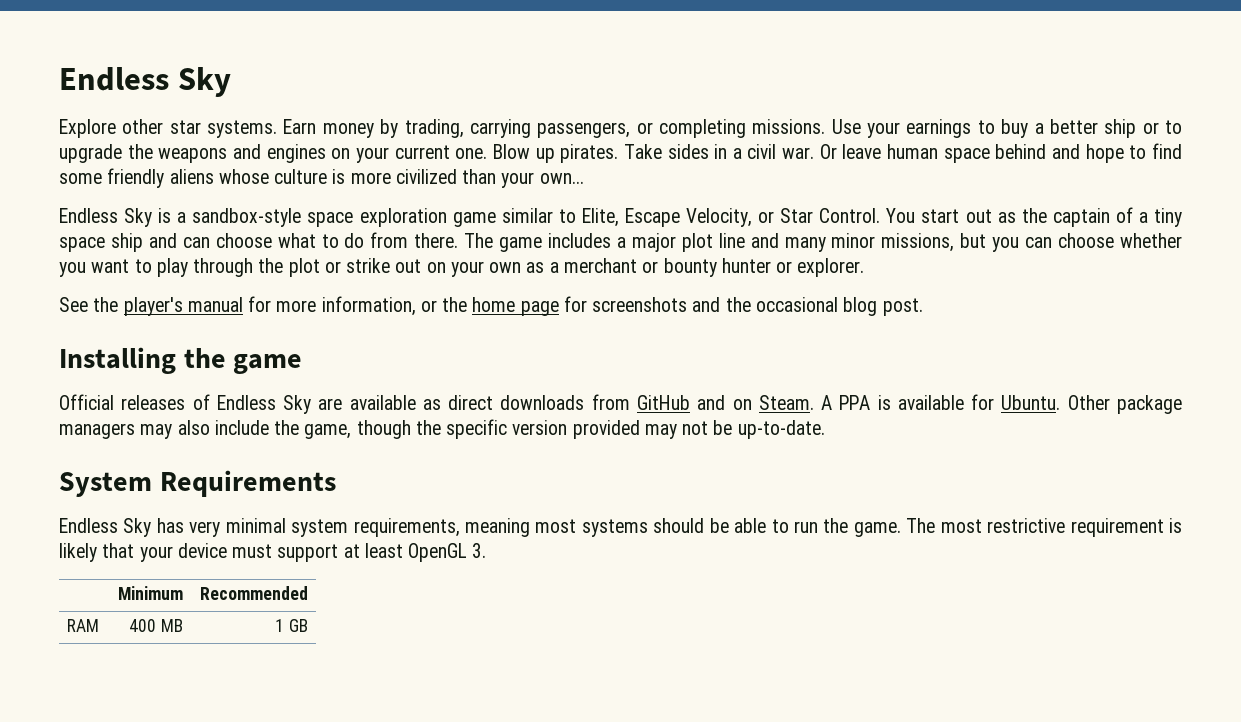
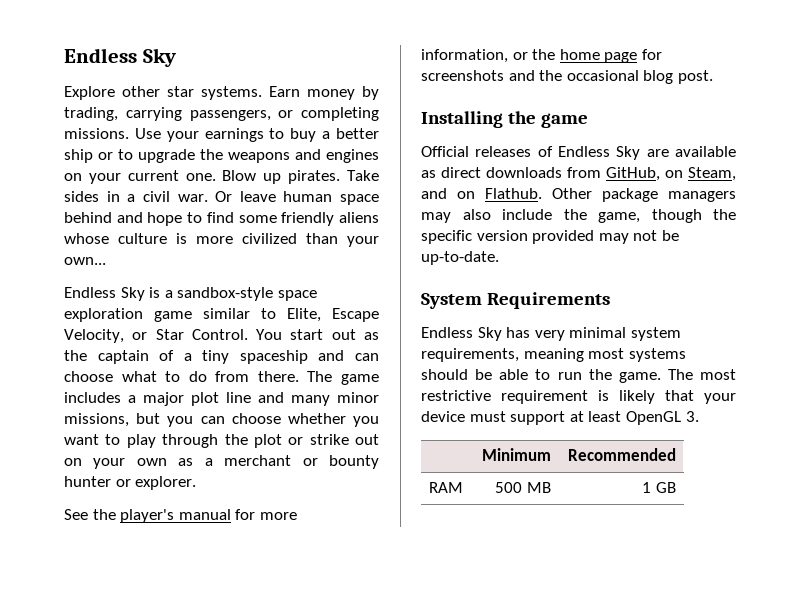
[59,233,143,252] space ship -> [239,350,308,364] spaceship
[636,394,1061,410] GitHub and on Steam. A PPA is available for Ubuntu. -> [606,167,736,181] [421,188,542,199] GitHub, on Steam, and on Flathub.
[129,619,157,632] 400 -> [495,482,523,493] 500

